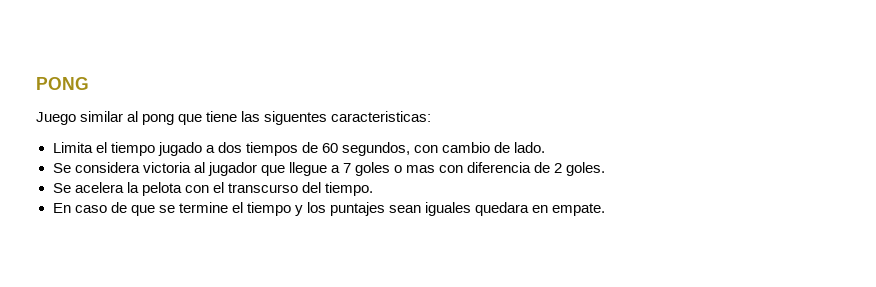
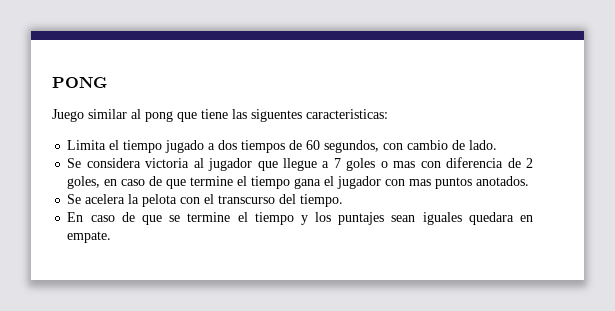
[566,162,606,176] goles. -> [67,176,530,189] goles, en caso de que termine el tiempo gana el jugador con mas puntos anotados.

